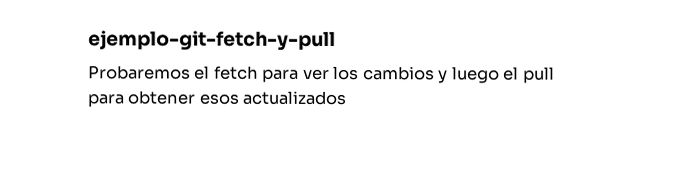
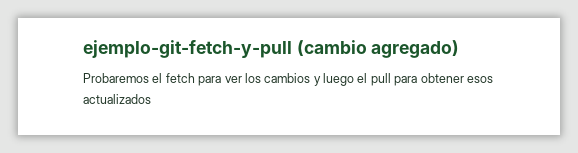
(336, 40) none -> [296,40,460,58] (cambio agregado)

